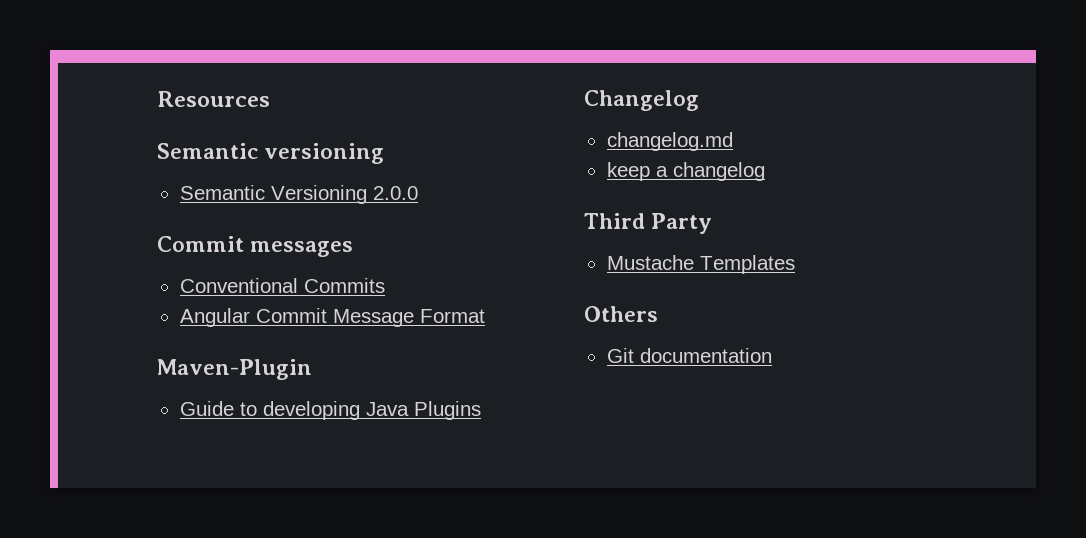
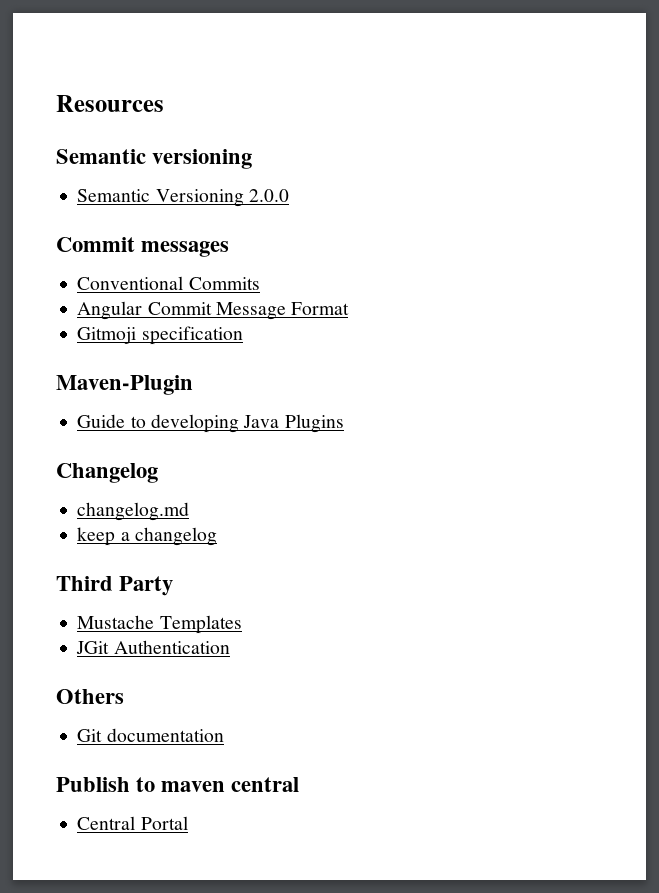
(485, 316) none -> [77,326,243,345] // Gitmoji specification
(795, 264) none -> [76,640,230,654] // JGit Authentication
(772, 355) none -> [56,777,300,792] [77,816,188,830] // Publish to maven central // Central Portal

